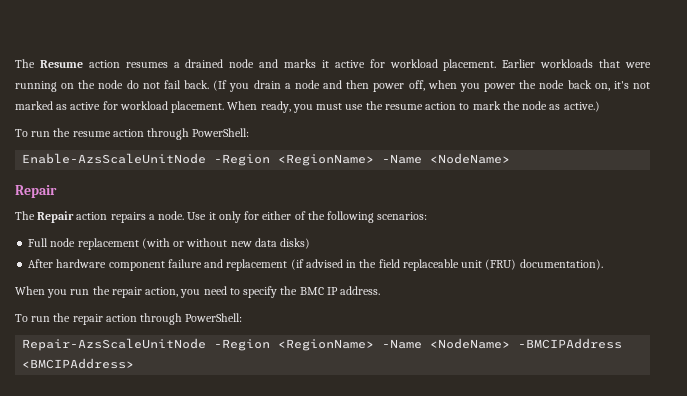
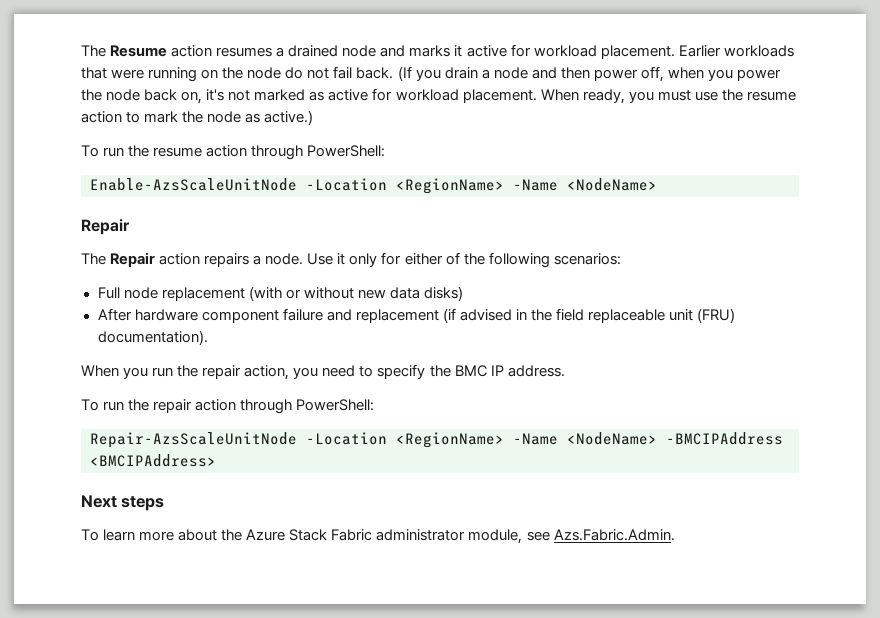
[214,154,271,166] -Region -> [306,178,387,191] -Location
[214,339,271,351] -Region -> [306,432,387,445] -Location
(135, 363) none -> [81,495,165,511] [81,529,675,544] // Next steps // To learn more about the Azure Stack Fabric administrator module, see Azs.Fabric.Admin.

